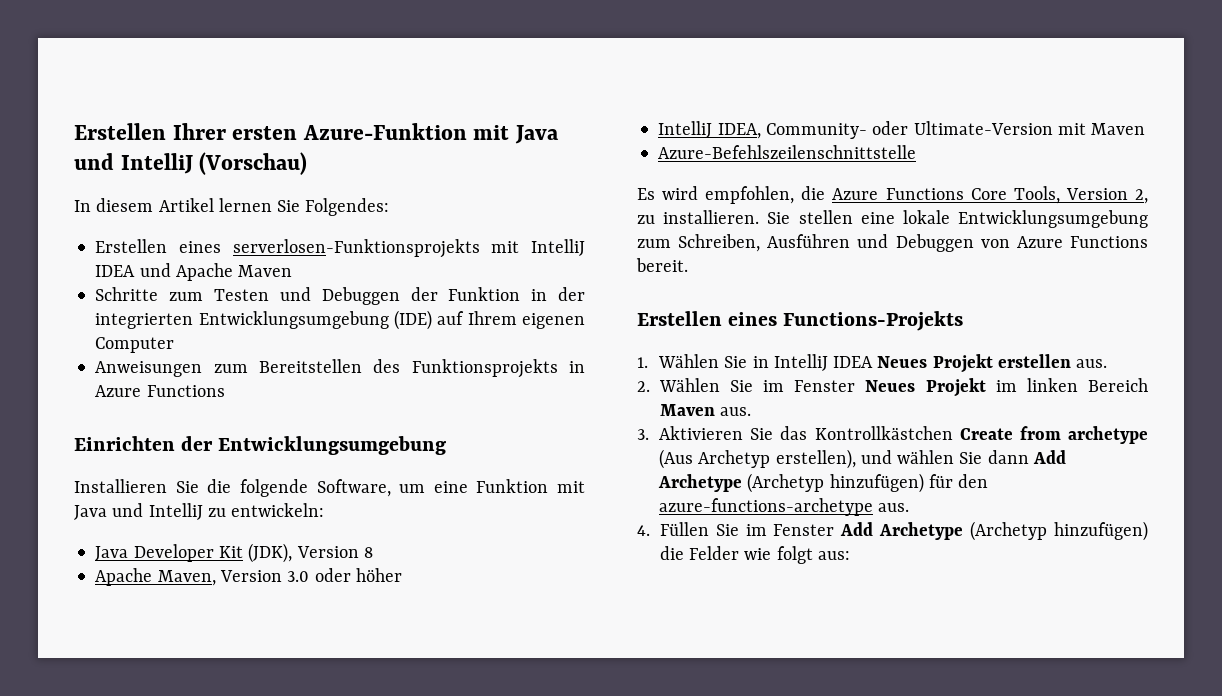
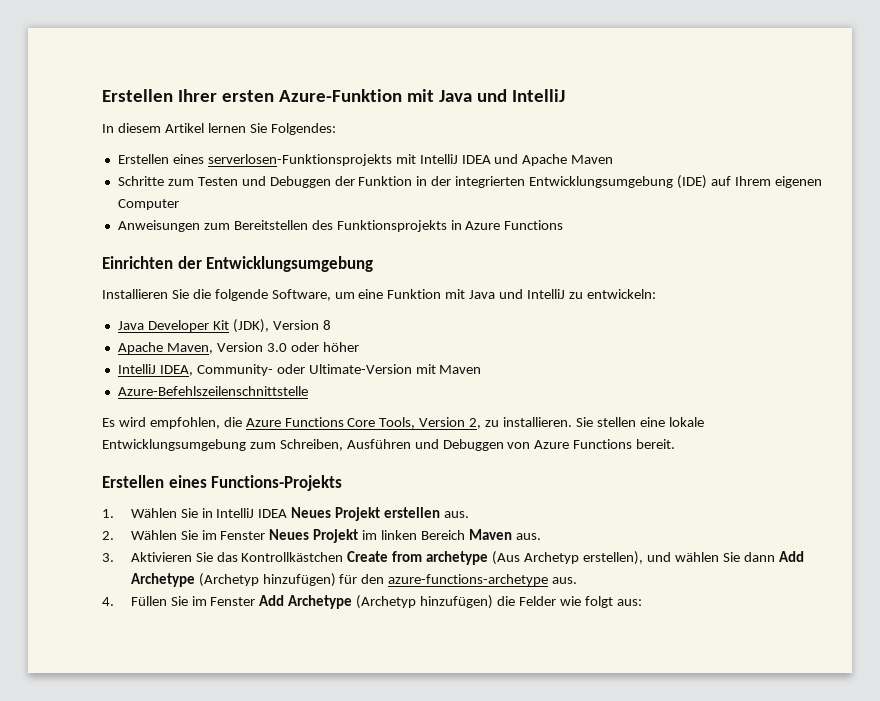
[199,152,308,175] (Vorschau) -> (565, 95) none

